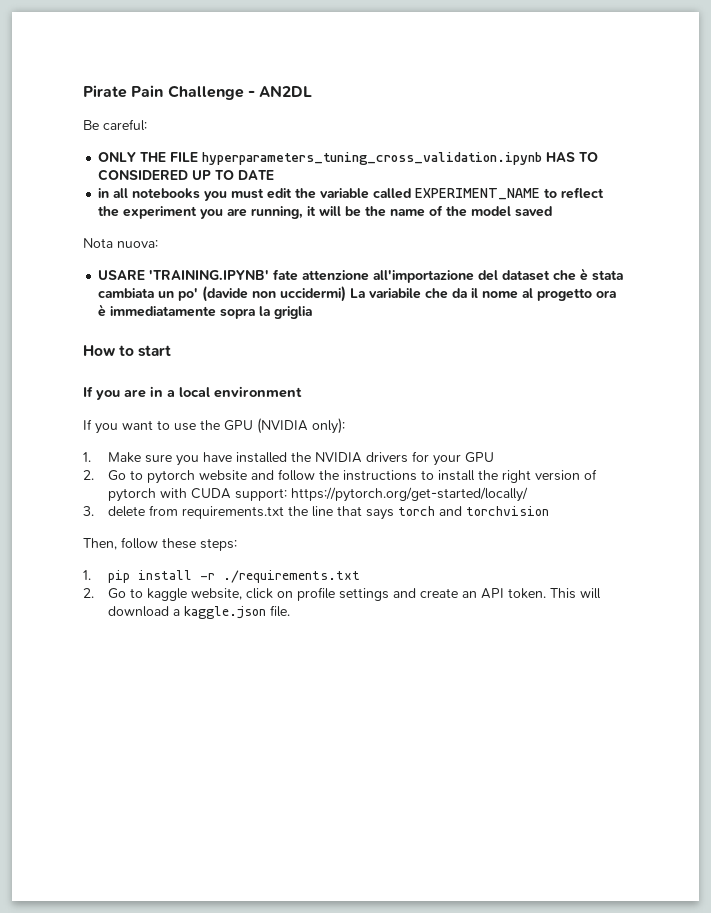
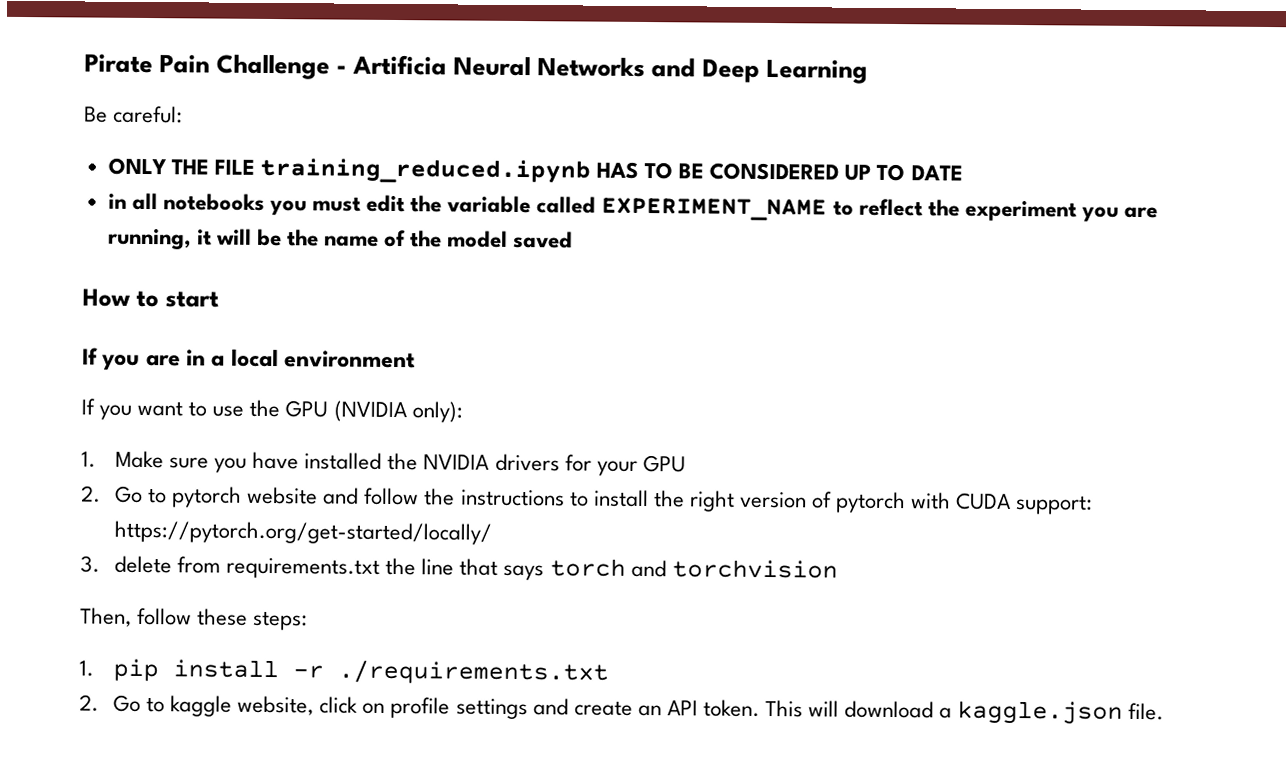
[259,85,313,97] AN2DL -> [352,54,869,84] Artificia Neural Networks and Deep Learning
[202,152,543,165] hyperparameters_tuning_cross_validation.ipynb -> [259,157,591,185] training_reduced.ipynb
(599, 157) none -> [678,163,705,179] BE
[83,238,158,248] [98,268,624,283] [98,286,617,302] [98,304,313,319] // Nota nuova: // USARE 'TRAINING.IPYNB' fate attenzione all'importazione del dataset che è stata cambiata un po' (davide non uccidermi) La variabile che da il nome al progetto ora è immediatamente sopra la griglia -> (574, 239) none

